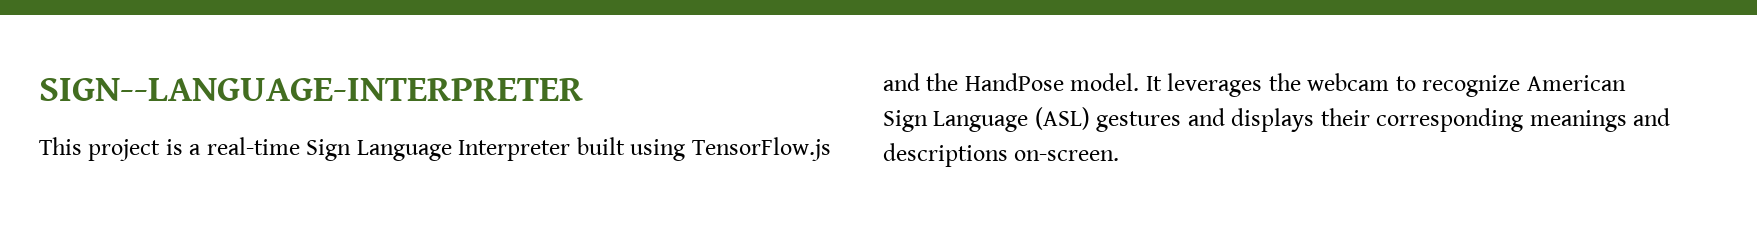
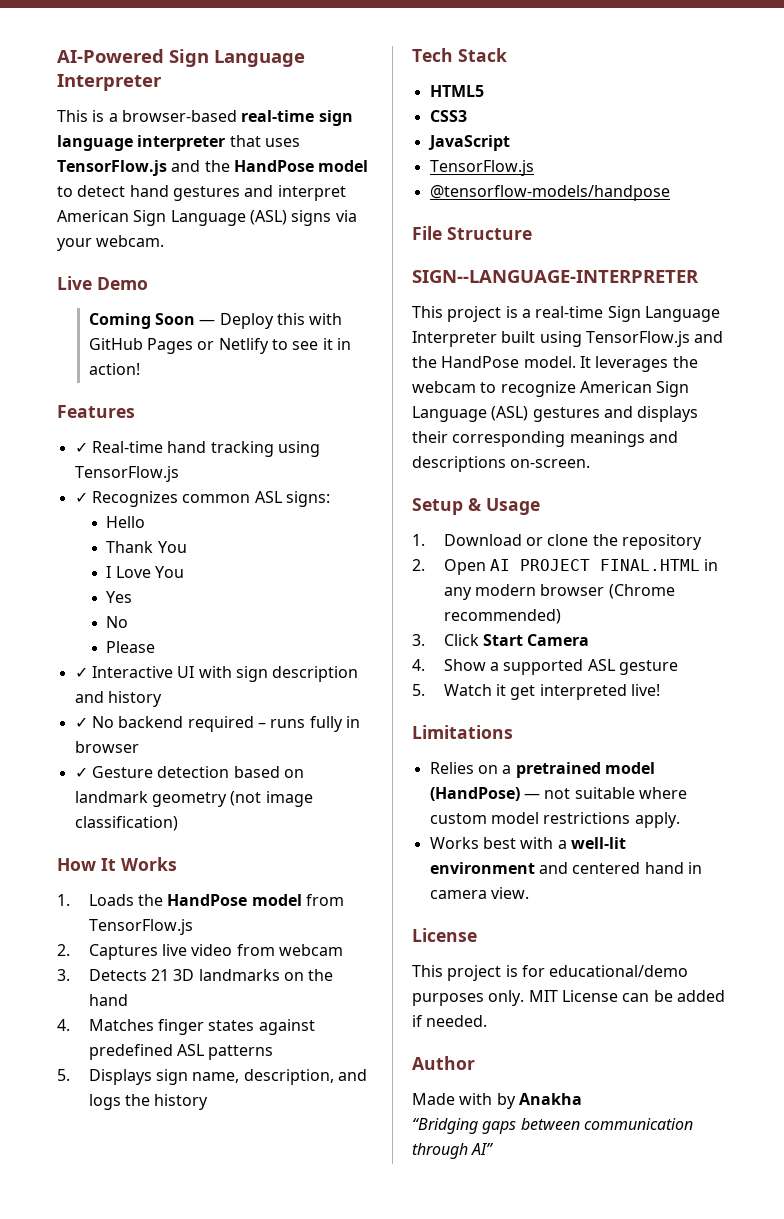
(39, 89) none -> [57,49,305,67] [57,74,162,91] [57,110,353,126] [57,135,300,151] [57,160,369,176] [57,185,346,201] [57,210,357,226] [57,235,165,251] [57,276,148,290] [88,313,343,329] [88,338,351,354] [88,363,140,375] [57,405,135,418] [74,441,320,457] [74,466,179,482] [74,491,330,507] [106,516,146,528] [106,541,187,553] [106,566,184,578] [106,591,133,603] [106,616,129,628] [106,641,156,653] [74,666,359,682] [74,691,162,707] [74,716,360,732] [74,741,139,753] [74,766,304,778] [74,791,313,807] [74,816,178,831] [57,857,177,871] [57,894,344,906] [88,919,193,935] [57,944,343,960] [57,969,334,981] [88,994,128,1006] [57,1019,315,1035] [88,1044,274,1060] [57,1069,367,1085] [88,1094,209,1110] [412,48,507,62] [429,85,484,97] [429,110,467,122] [427,135,510,151] [429,160,534,176] [429,185,670,201] [412,226,532,240] AI-Powered Sign Language Interpreter // This is a browser-based real-time sign language interpreter that uses TensorFlow.js and the HandPose model to detect hand gestures and interpret American Sign Language (ASL) signs via your webcam. // Live Demo // Coming Soon — Deploy this with GitHub Pages or Netlify to see it in action! // Features // ✓ Real-time hand tracking using TensorFlow.js // ✓ Recognizes common ASL signs: // Hello // Thank You // I Love You // Yes // No // Please // ✓ Interactive UI with sign description and history // ✓ No backend required – runs fully in browser // ✓ Gesture detection based on landmark geometry (not image classification) // How It Works // 1. Loads the HandPose model from TensorFlow.js // 2. Captures live video from webcam // 3. Detects 21 3D landmarks on the hand // 4. Matches finger states against predefined ASL patterns // 5. Displays sign name, description, and logs the history // Tech Stack // HTML5 // CSS3 // JavaScript // TensorFlow.js // @tensorflow-models/handpose // File Structure //
(1120, 155) none -> [412,498,540,515] [412,534,702,550] [412,559,719,575] [443,584,675,600] [443,609,561,624] [412,634,590,646] [412,659,678,675] [412,684,660,700] [412,725,513,739] [429,762,655,778] [429,787,687,801] [429,812,680,828] [429,837,626,849] [429,862,702,874] [429,887,529,899] [412,928,477,942] [412,965,689,981] [412,990,725,1006] [412,1015,488,1027] [412,1056,475,1070] [412,1093,582,1109] [412,1118,693,1134] [412,1143,495,1159] // Setup & Usage // 1. Download or clone the repository // 2. Open AI PROJECT FINAL.HTML in any modern browser (Chrome recommended) // 3. Click Start Camera // 4. Show a supported ASL gesture // 5. Watch it get interpreted live! // Limitations // Relies on a pretrained model (HandPose) — not suitable where custom model restrictions apply. // Works best with a well-lit environment and centered hand in camera view. // License // This project is for educational/demo purposes only. MIT License can be added if needed. // Author // Made with by Anakha // “Bridging gaps between communication through AI”

